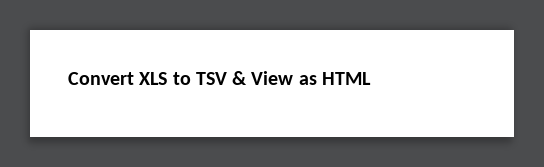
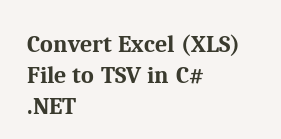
[139,71,371,85] XLS to TSV & View as HTML -> [118,34,240,56] [27,66,204,84] [27,98,76,114] Excel (XLS) File to TSV in C# .NET

